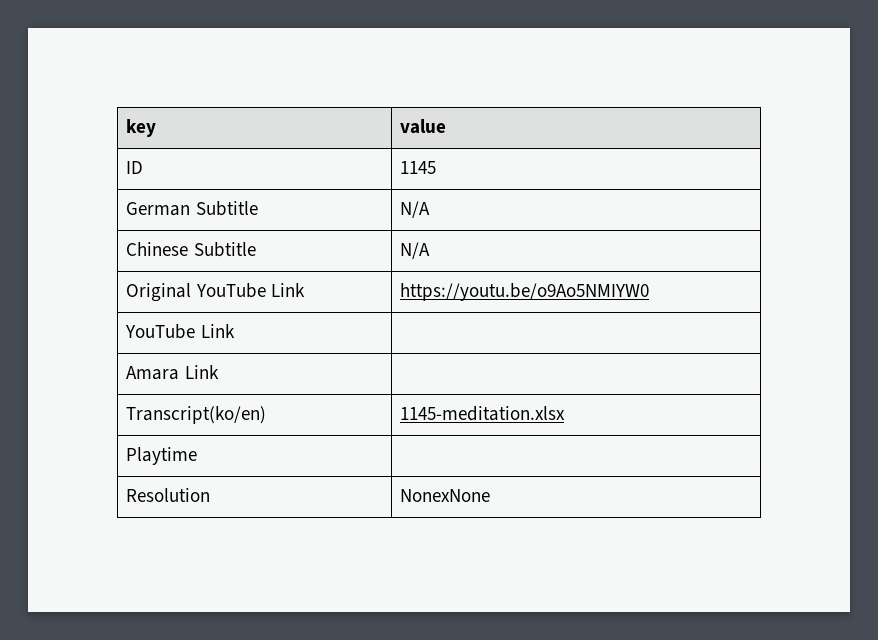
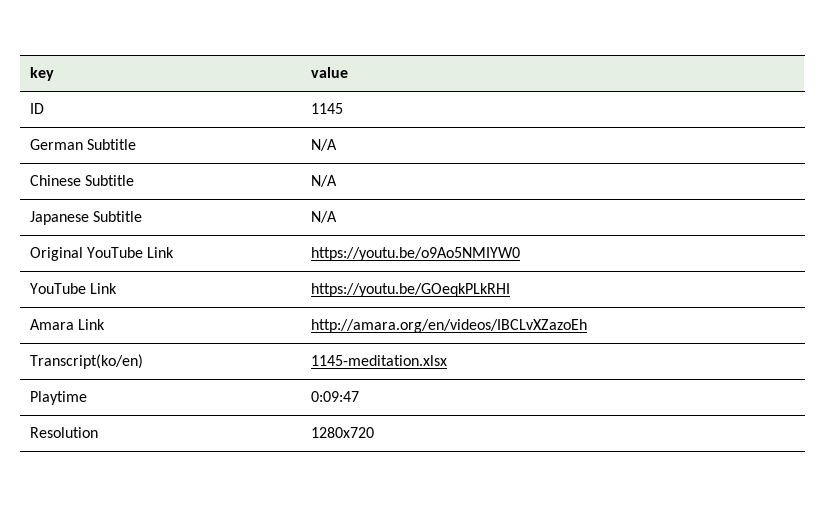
(431, 250) none -> [29,211,142,225] [310,211,337,223] // Japanese Subtitle | N/A
(235, 331) none -> [310,283,510,297] https://youtu.be/GOeqkPLkRHI
(219, 372) none -> [310,319,587,333] http://amara.org/en/videos/IBCLvXZazoEh
(198, 456) none -> [310,391,359,402] 0:09:47
[400,489,491,502] NonexNone -> [310,427,374,438] 1280x720

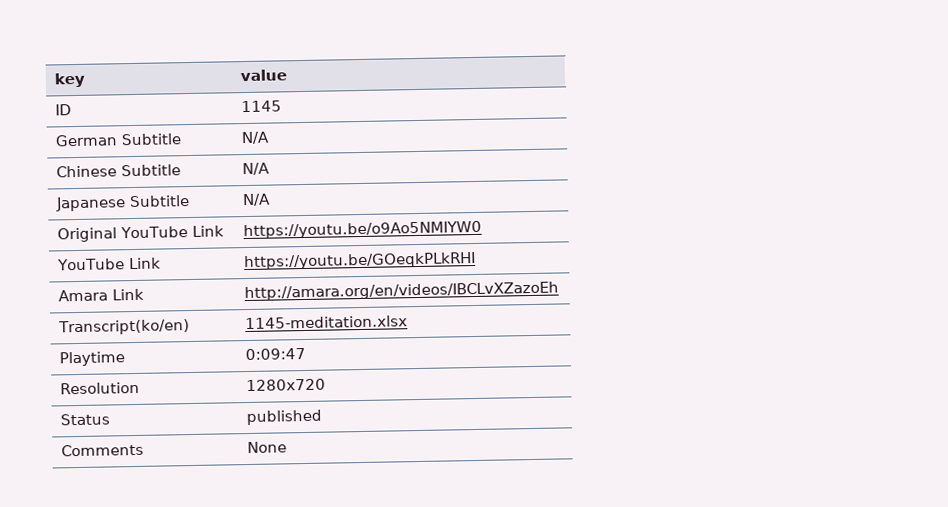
(374, 432) none -> [60,413,111,426] [246,409,323,426] [61,443,145,457] [247,441,288,454] // Status | published // Comments | None

